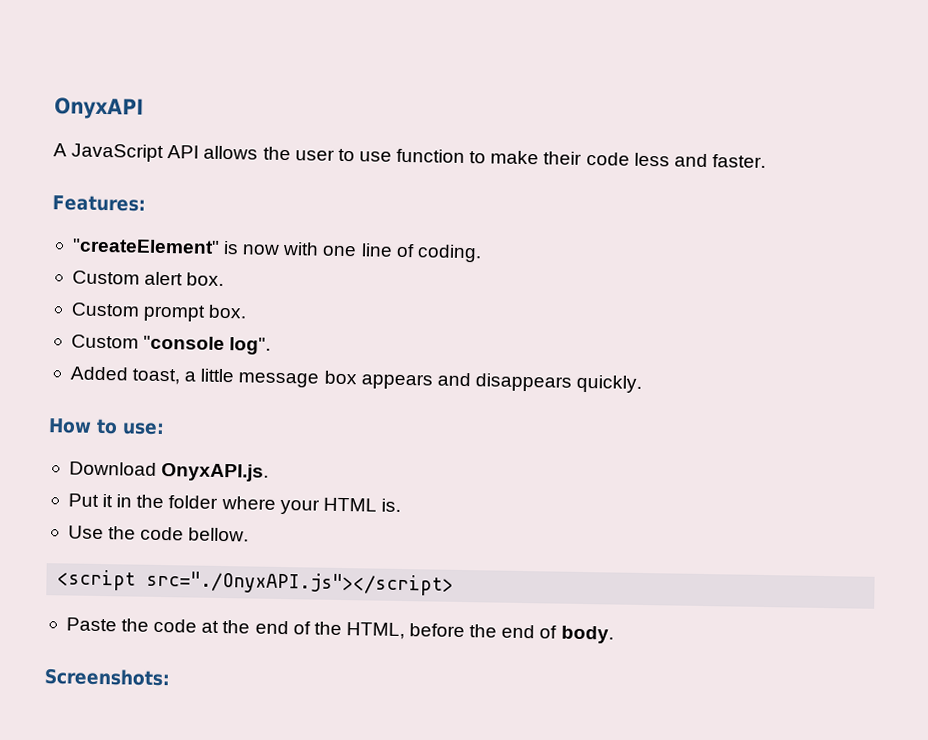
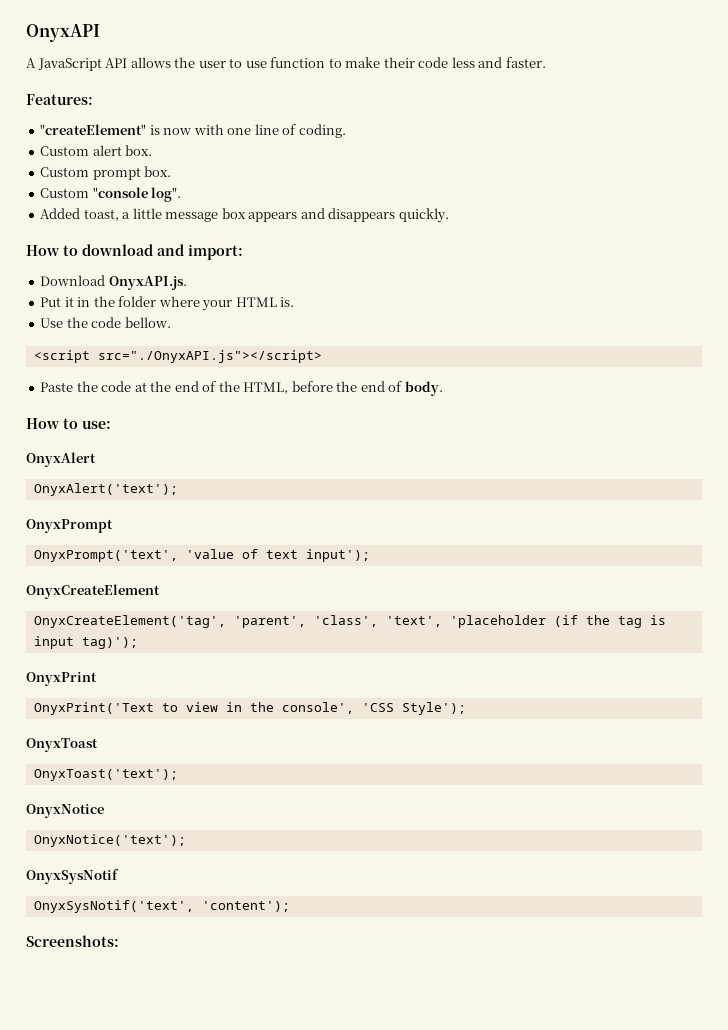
[122,422,165,436] use: -> [82,244,243,260] download and import:
(614, 634) none -> [26,418,111,429] [26,452,96,467] [33,483,178,496] [26,519,113,533] [33,549,370,562] [26,584,160,599] [33,615,666,628] [33,636,138,649] [26,672,97,686] [33,702,466,715] [26,738,98,752] [33,769,178,781] [26,804,104,818] [33,834,186,847] [26,869,119,884] [33,900,290,913] // How to use: // OnyxAlert // OnyxAlert('text'); // OnyxPrompt // OnyxPrompt('text', 'value of text input'); // OnyxCreateElement // OnyxCreateElement('tag', 'parent', 'class', 'text', 'placeholder (if the tag is input tag)'); // OnyxPrint // OnyxPrint('Text to view in the console', 'CSS Style'); // OnyxToast // OnyxToast('text'); // OnyxNotice // OnyxNotice('text'); // OnyxSysNotif // OnyxSysNotif('text', 'content');

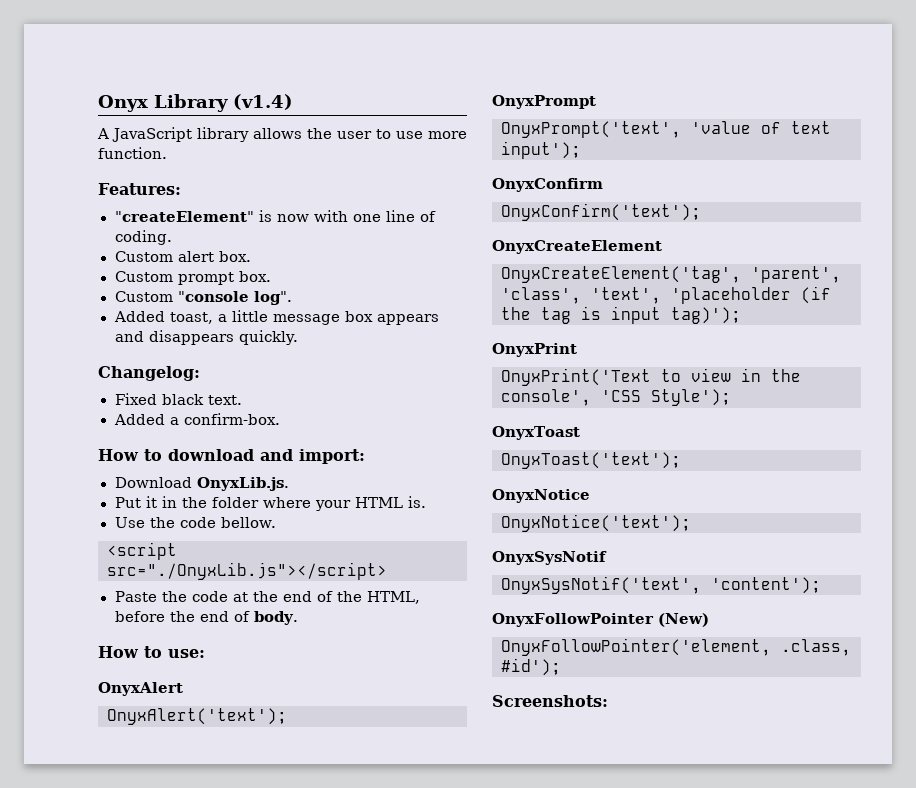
[26,24,100,42] OnyxAPI -> [98,94,293,112] Onyx Library (v1.4)
[105,58,128,68] API -> [197,127,249,142] library
[270,57,546,68] function to make their code less and faster. -> [428,131,467,139] [98,147,167,159] more function.
(449, 215) none -> [98,366,200,381] [114,393,242,405] [113,413,280,425] // Changelog: // Fixed black text. // Added a confirm-box.
[108,276,187,290] OnyxAPI.js. -> [196,477,289,491] OnyxLib.js.
[97,350,322,363] src="./OnyxAPI.js"></script> -> [107,562,387,580] src="./OnyxLib.js"></script>
(370, 555) none -> [492,178,603,192] [501,203,701,221] // OnyxConfirm // OnyxConfirm('text');
(290, 906) none -> [492,613,709,627] [501,638,851,656] [501,658,561,676] // OnyxFollowPointer (New) // OnyxFollowPointer('element, .class, #id');

